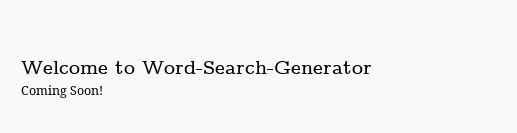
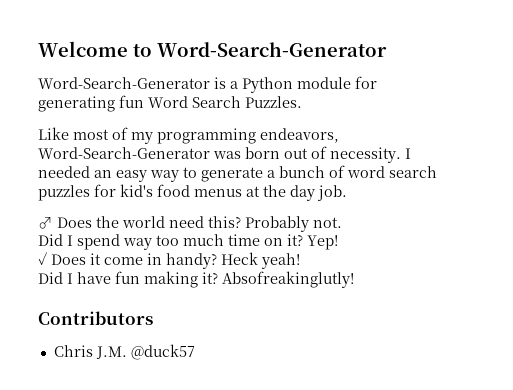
[21,85,104,98] Coming Soon! -> [38,76,377,93] [38,95,302,112] [38,127,339,144] [38,146,411,163] [38,165,437,182] [38,184,347,201] [38,216,342,232] [38,234,338,250] [38,252,300,269] [38,271,354,288] [38,311,153,325] [53,344,195,360] Word-Search-Generator is a Python module for generating fun Word Search Puzzles. // Like most of my programming endeavors, Word-Search-Generator was born out of necessity. I needed an easy way to generate a bunch of word search puzzles for kid's food menus at the day job. // ♂ Does the world need this? Probably not. // Did I spend way too much time on it? Yep! // ✓ Does it come in handy? Heck yeah! // Did I have fun making it? Absofreakinglutly! // Contributors // Chris J.M. @duck57

